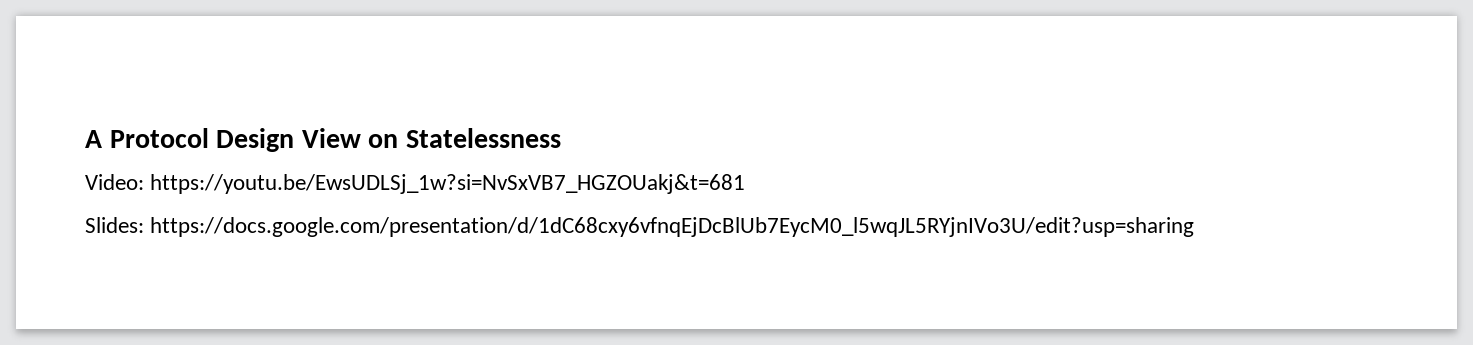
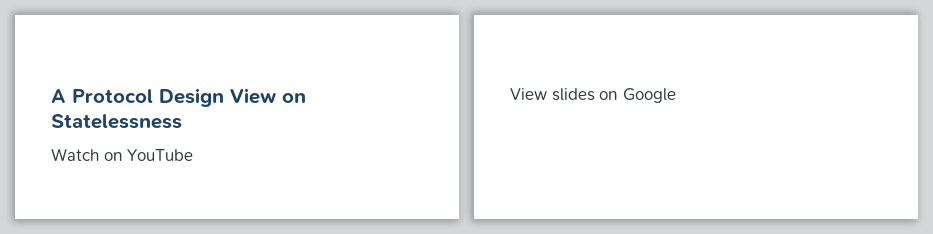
[85,174,746,194] [85,217,1195,237] Video: https://youtu.be/EwsUDLSj_1w?si=NvSxVB7_HGZOUakj&t=681 // Slides: https://docs.google.com/presentation/d/1dC68cxy6vfnqEjDcBlUb7EycM0_l5wqJL5RYjnIVo3U/edit?usp=sharing -> [51,148,194,161] [510,88,676,103] Watch on YouTube // View slides on Google

